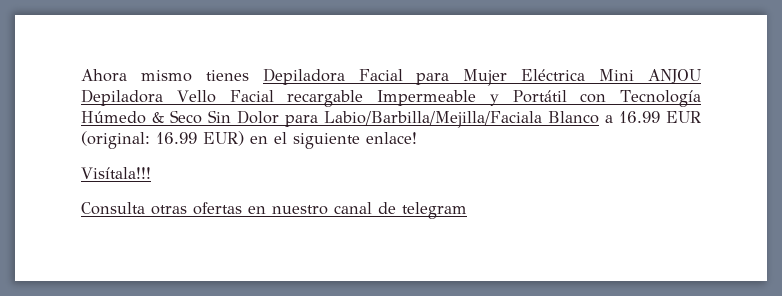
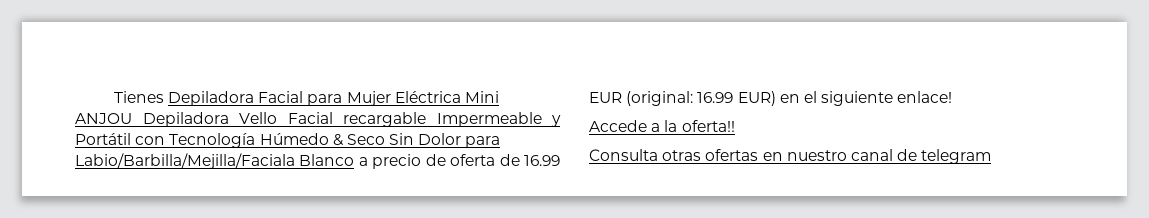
[81,69,249,82] Ahora mismo tienes -> [113,91,164,103] Tienes
(613, 119) none -> [372,154,520,169] precio de oferta de
[81,167,151,179] Visítala!!! -> [589,120,735,132] Accede a la oferta!!

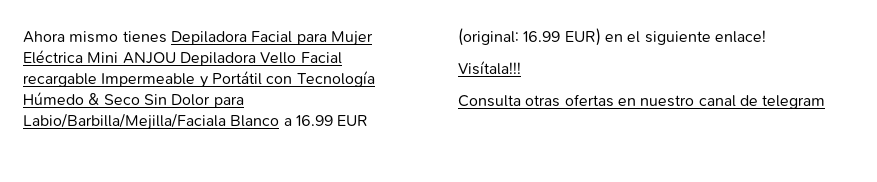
[113,91,164,103] Tienes -> [23,31,167,43] Ahora mismo tienes
[372,154,520,169] precio de oferta de -> (292, 122) none
[589,120,735,132] Accede a la oferta!! -> [458,61,521,75] Visítala!!!

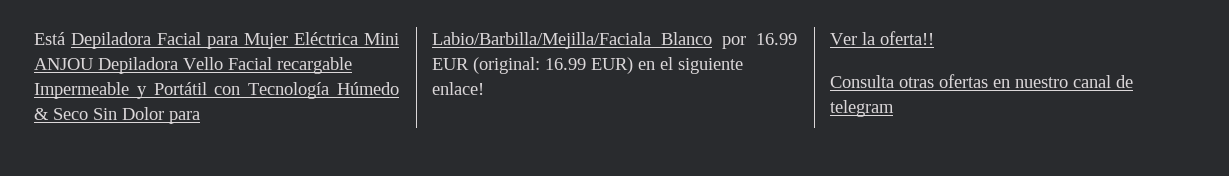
[23,31,167,43] Ahora mismo tienes -> [34,32,65,45] Está
[283,118,292,126] a -> [722,36,746,49] por
[458,61,521,75] Visítala!!! -> [830,31,934,45] Ver la oferta!!

